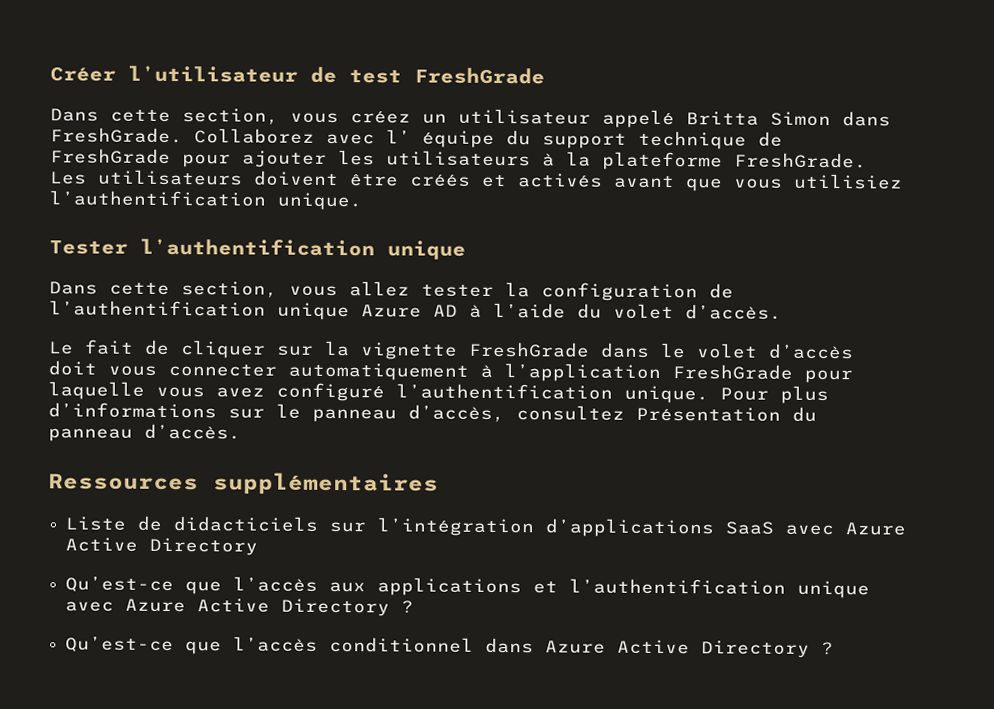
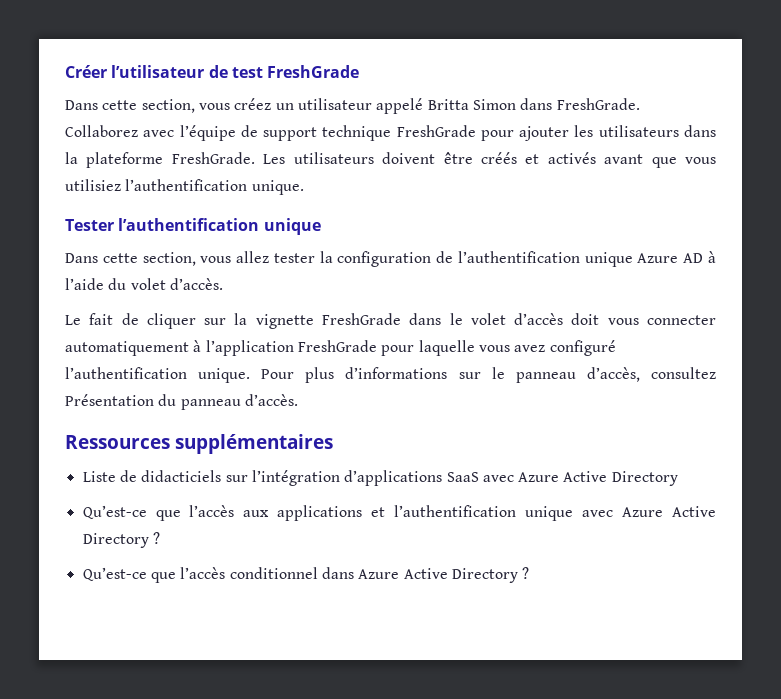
[386,129,531,148] l’ équipe du -> [179,125,258,141] l’équipe de
[758,131,783,147] de -> (392, 133) none
[542,153,555,167] à -> [683,125,716,137] dans

